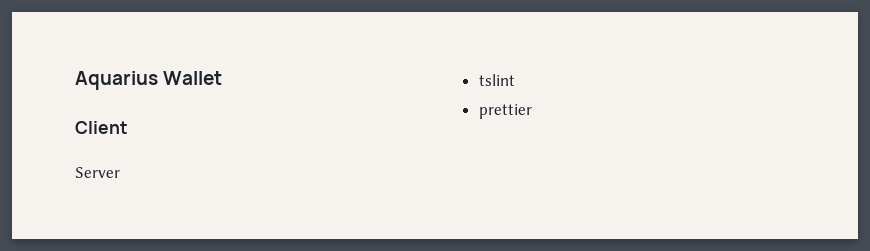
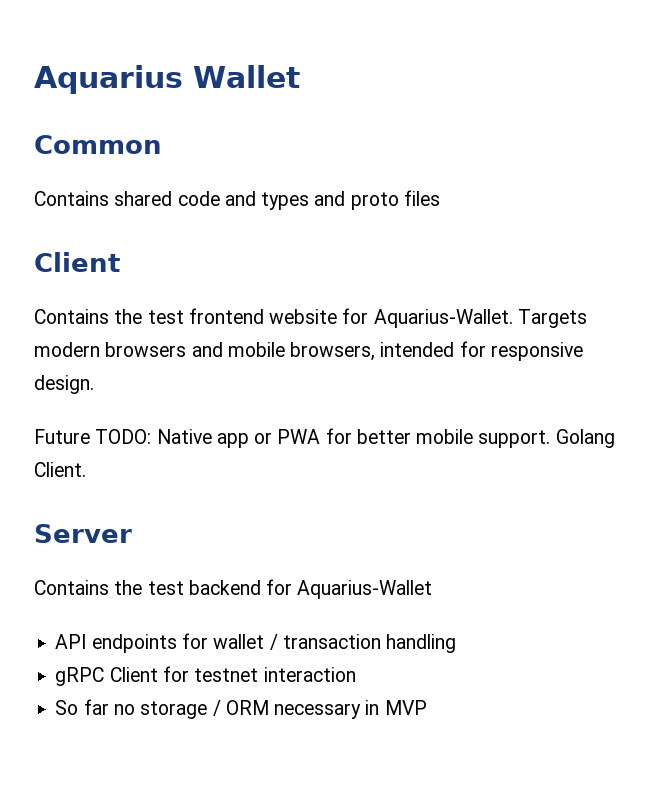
[75,121,128,134] [75,167,120,178] [478,74,515,86] [478,104,532,119] Client // Server // tslint // prettier -> [34,135,162,154] [34,190,440,210] [34,252,120,272] [34,308,587,328] [34,341,583,361] [34,375,94,394] [34,428,615,448] [34,462,86,477] [34,524,132,543] [34,579,433,599] [55,633,457,653] [55,666,356,686] [55,699,427,719] Common // Contains shared code and types and proto files // Client // Contains the test frontend website for Aquarius-Wallet. Targets modern browsers and mobile browsers, intended for responsive design. // Future TODO: Native app or PWA for better mobile support. Golang Client. // Server // Contains the test backend for Aquarius-Wallet // API endpoints for wallet / transaction handling // gRPC Client for testnet interaction // So far no storage / ORM necessary in MVP

